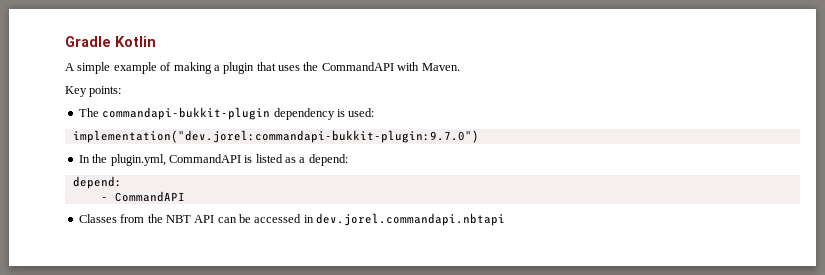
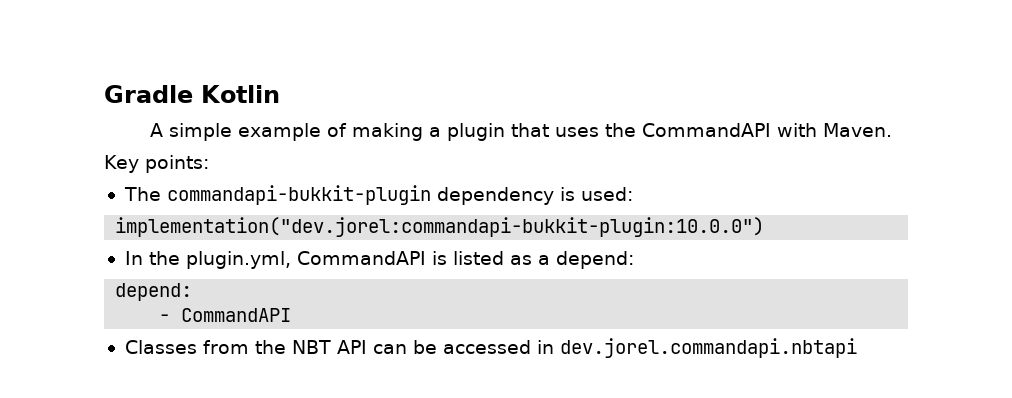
[72,130,479,143] implementation("dev.jorel:commandapi-bukkit-plugin:9.7.0") -> [115,217,765,237] implementation("dev.jorel:commandapi-bukkit-plugin:10.0.0")

